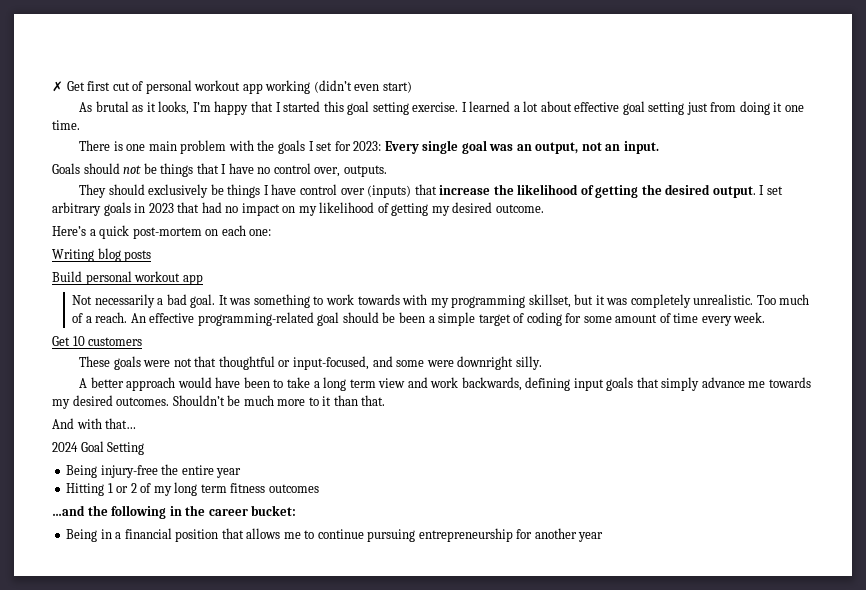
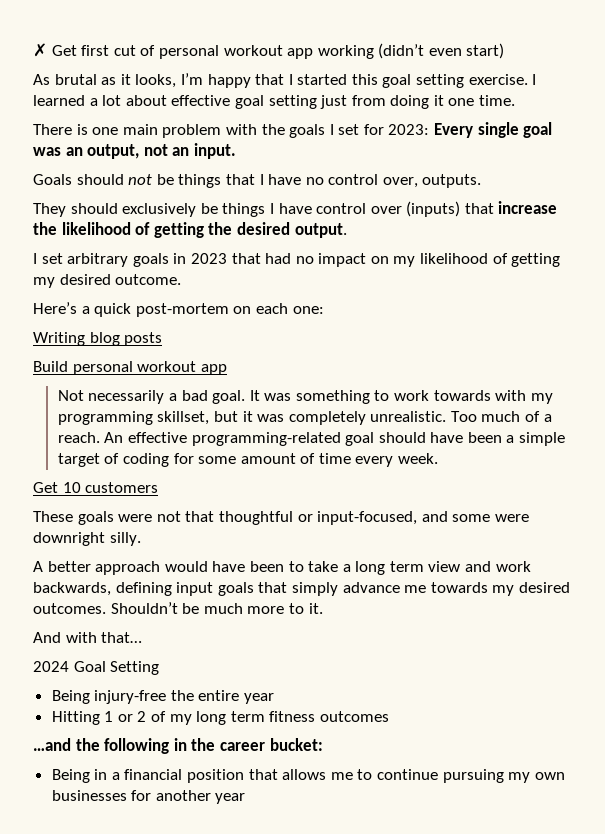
(756, 192) none -> (347, 230) //
[382,312,396,323] be -> [430,432,464,443] have
[322,395,386,406] it than that. -> [308,603,323,614] it.
[418,528,513,542] entrepreneurship -> [508,772,565,783] [51,790,127,801] my own businesses

